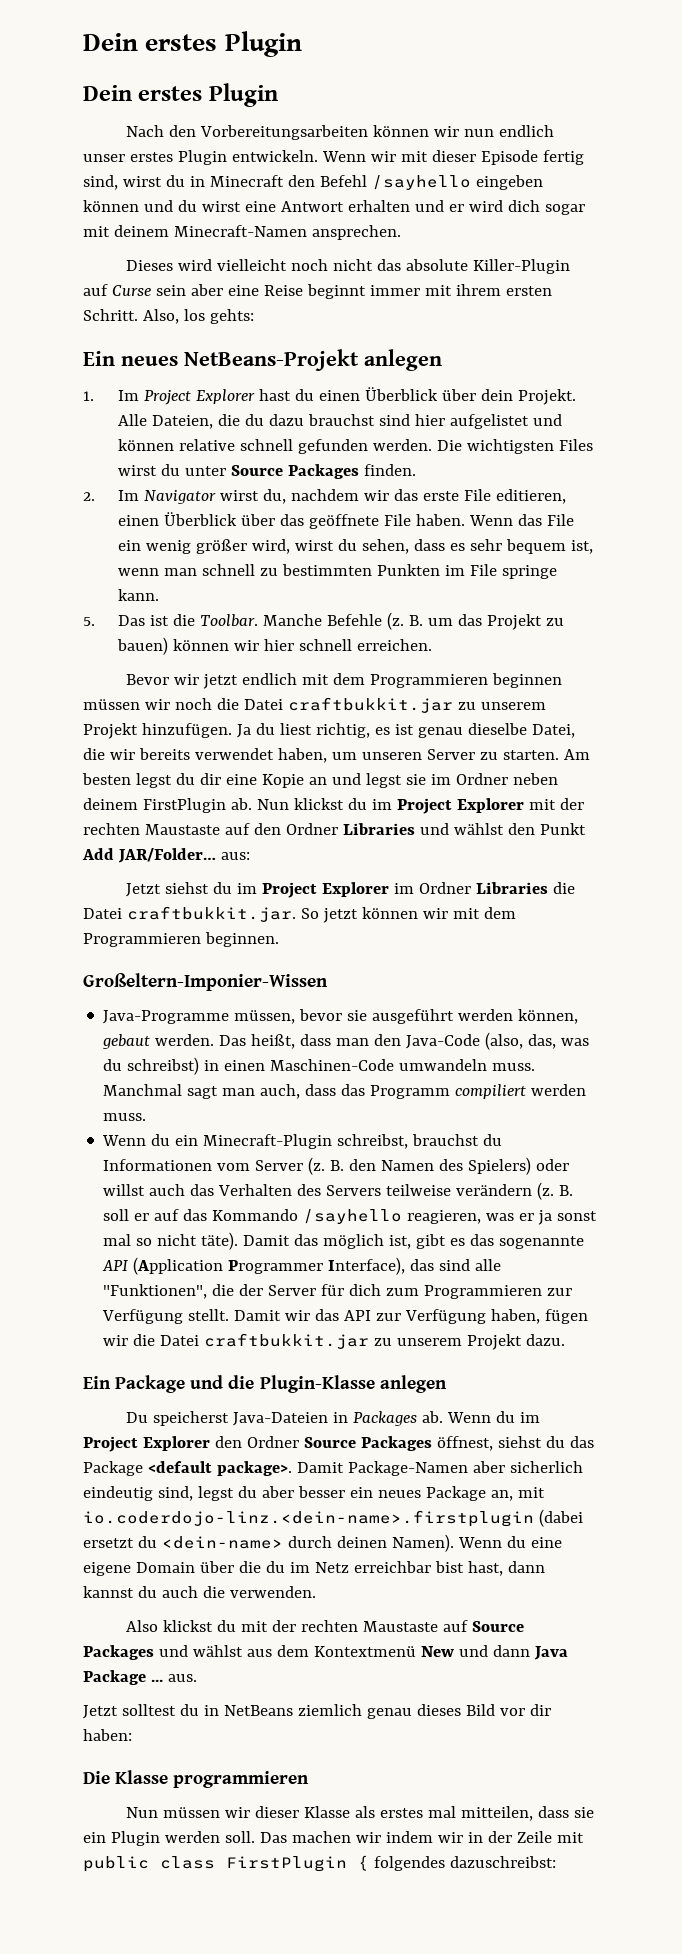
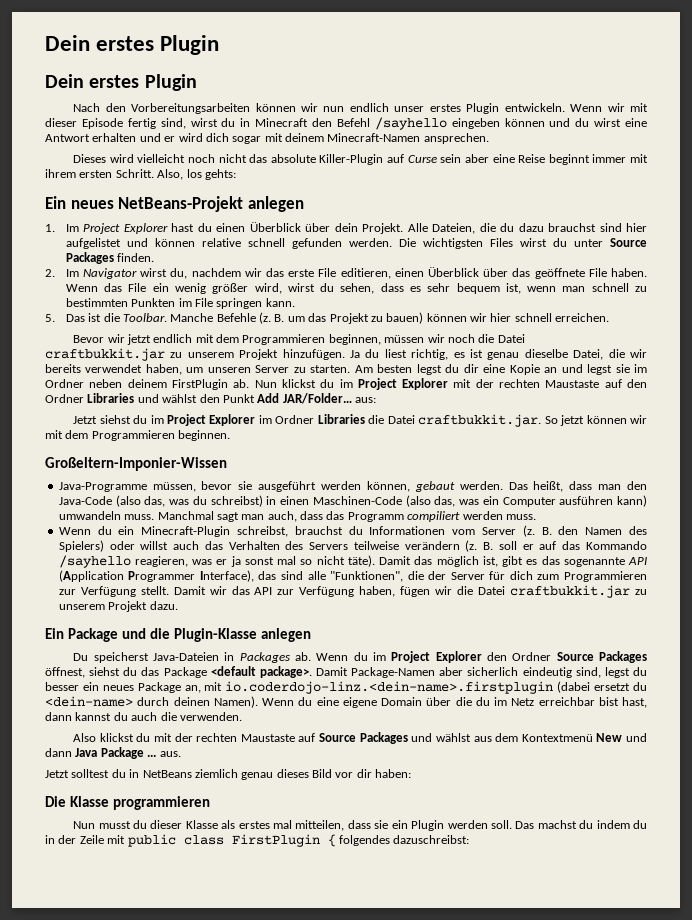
[502,565,558,579] springe -> [216,298,263,309] springen
[492,673,563,688] beginnen -> [328,334,381,345] beginnen,
[485,1032,524,1050] (also, -> [115,495,141,507] (also
(395, 1065) none -> [405,495,647,507] (also das, was ein Computer ausführen kann)
[261,1486,294,1498] aber -> (647, 671) none
[163,1807,251,1818] müssen wir -> [98,820,148,829] musst du
[291,1831,463,1843] machen wir indem wir -> [537,820,647,829] machst du indem du

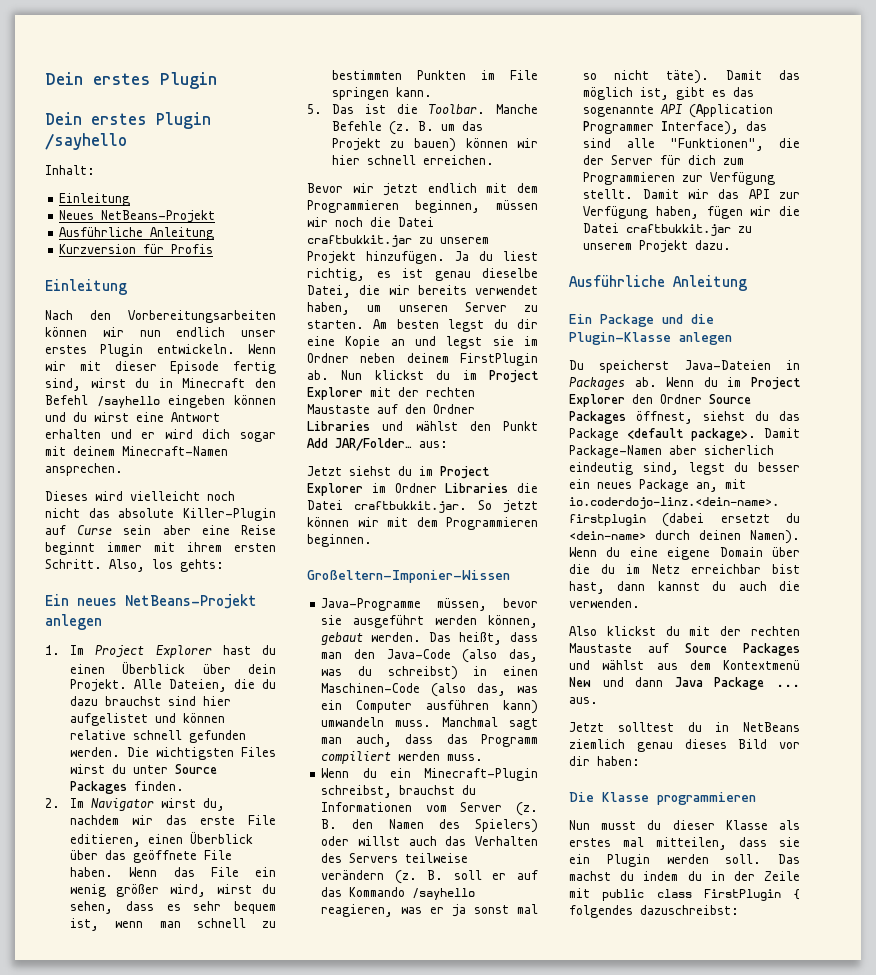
(197, 82) none -> [45,133,127,150] [45,165,95,175] [59,193,131,206] [59,210,216,223] [59,227,215,240] [59,244,214,254] [45,279,127,295] /sayhello // Inhalt: // Einleitung // Neues NetBeans-Projekt // Ausführliche Anleitung // Kurzversion für Profis // Einleitung
(178, 605) none -> [569,275,747,291] // Ausführliche Anleitung

